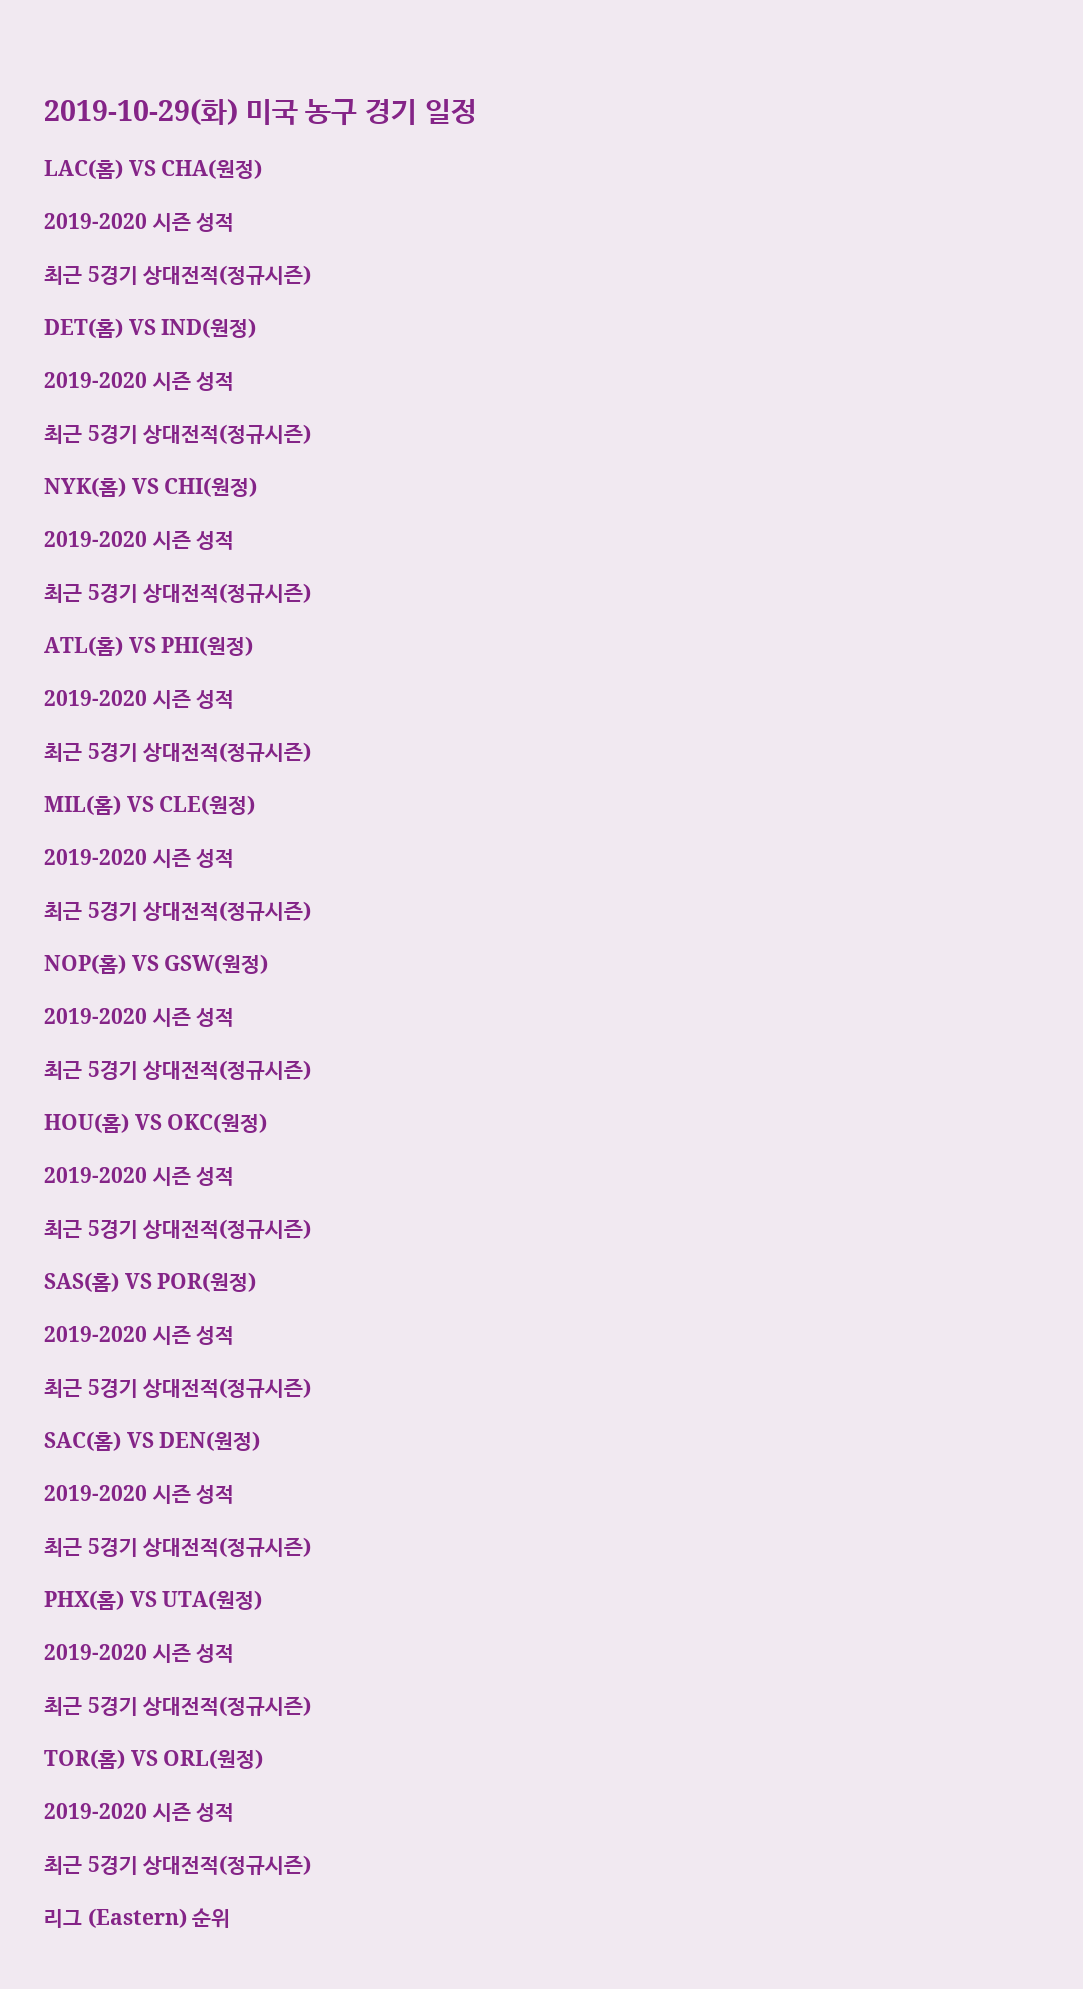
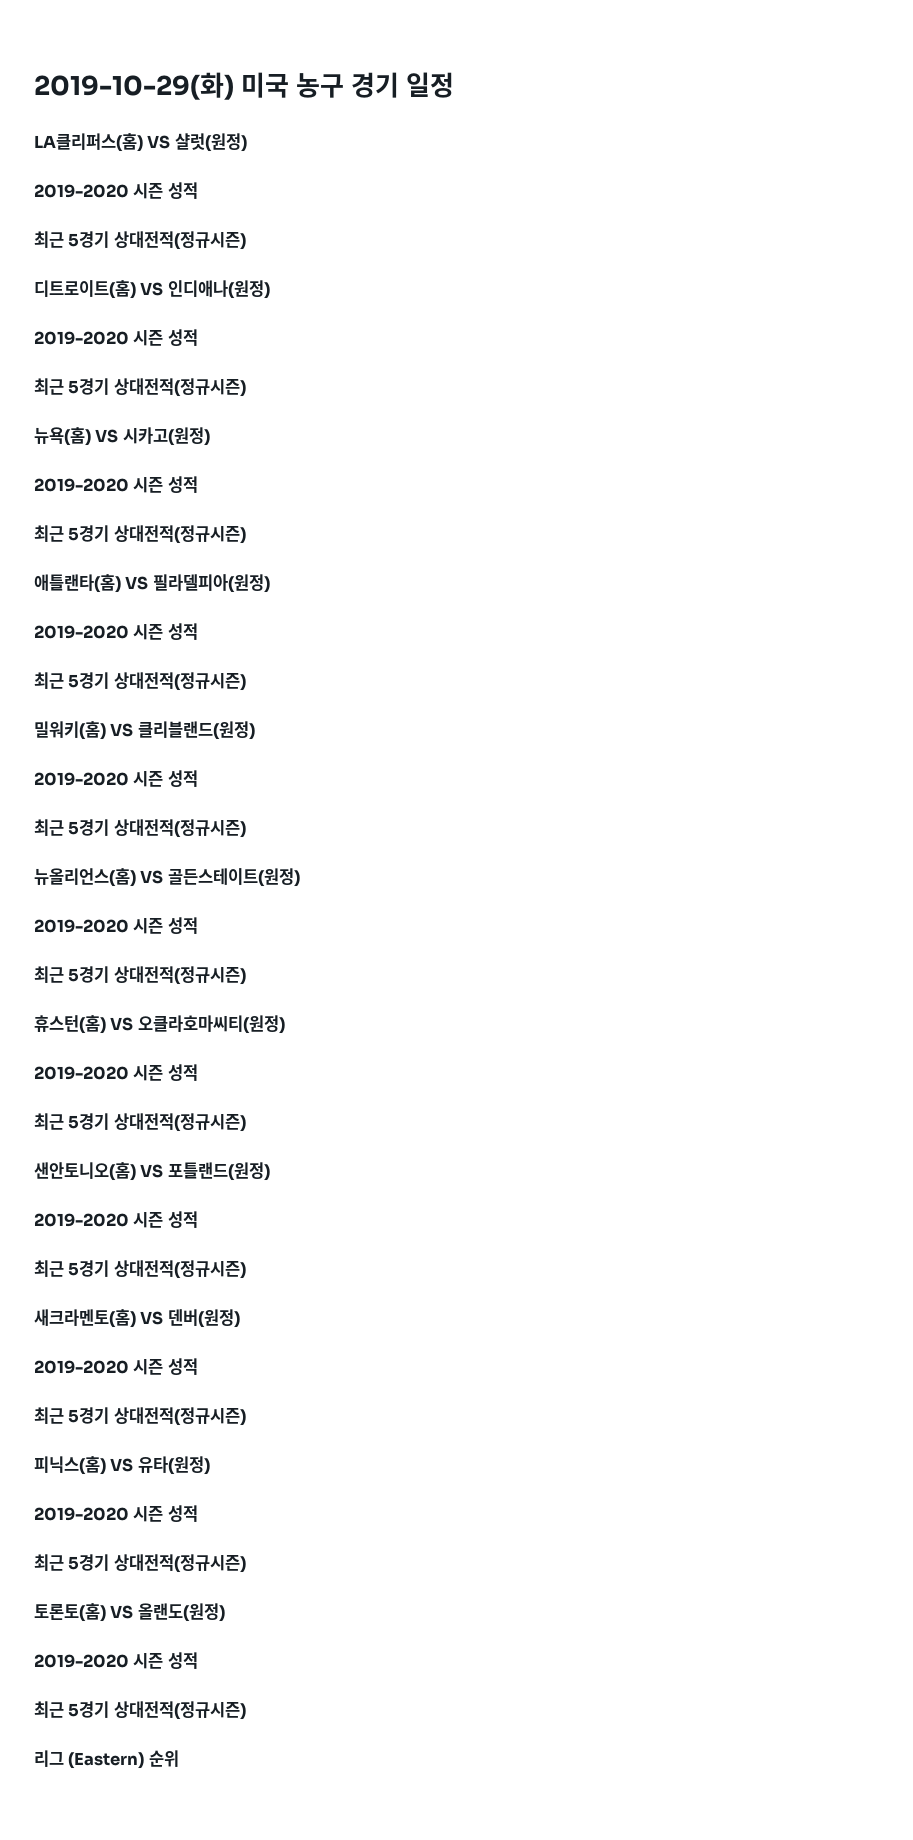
[44,159,263,179] [44,212,235,232] [44,265,312,285] [44,318,257,338] [44,371,235,391] [44,424,312,444] [44,477,258,497] [44,530,235,550] [44,583,312,603] [44,636,254,656] [44,689,235,709] [44,742,312,762] [44,795,256,815] [44,848,235,868] [44,901,312,921] [44,954,269,974] [44,1007,235,1027] [44,1060,312,1080] [44,1113,268,1133] [44,1166,235,1186] [44,1219,312,1239] [44,1272,257,1292] [44,1325,235,1345] [44,1378,312,1398] [44,1431,261,1451] [44,1484,235,1504] [44,1537,312,1557] [44,1590,263,1610] [44,1643,235,1663] [44,1696,312,1716] [44,1749,264,1769] LAC(홈) VS CHA(원정) // 2019-2020 시즌 성적 // 최근 5경기 상대전적(정규시즌) // DET(홈) VS IND(원정) // 2019-2020 시즌 성적 // 최근 5경기 상대전적(정규시즌) // NYK(홈) VS CHI(원정) // 2019-2020 시즌 성적 // 최근 5경기 상대전적(정규시즌) // ATL(홈) VS PHI(원정) // 2019-2020 시즌 성적 // 최근 5경기 상대전적(정규시즌) // MIL(홈) VS CLE(원정) // 2019-2020 시즌 성적 // 최근 5경기 상대전적(정규시즌) // NOP(홈) VS GSW(원정) // 2019-2020 시즌 성적 // 최근 5경기 상대전적(정규시즌) // HOU(홈) VS OKC(원정) // 2019-2020 시즌 성적 // 최근 5경기 상대전적(정규시즌) // SAS(홈) VS POR(원정) // 2019-2020 시즌 성적 // 최근 5경기 상대전적(정규시즌) // SAC(홈) VS DEN(원정) // 2019-2020 시즌 성적 // 최근 5경기 상대전적(정규시즌) // PHX(홈) VS UTA(원정) // 2019-2020 시즌 성적 // 최근 5경기 상대전적(정규시즌) // TOR(홈) VS ORL(원정) -> [34,133,247,152] [34,182,198,199] [34,231,246,250] [34,280,270,299] [34,329,198,346] [34,378,246,397] [34,427,210,446] [34,476,198,493] [34,525,246,544] [34,574,270,593] [34,623,198,640] [34,672,246,691] [34,721,255,740] [34,770,198,787] [34,819,246,838] [34,868,300,887] [34,917,198,934] [34,966,246,985] [34,1015,285,1034] [34,1064,198,1081] [34,1113,246,1132] [34,1162,270,1181] [34,1211,198,1228] [34,1260,246,1279] [34,1309,240,1328] [34,1358,198,1375] [34,1407,246,1426] [34,1456,210,1475] [34,1505,198,1522] [34,1554,246,1573] [34,1603,225,1622] LA클리퍼스(홈) VS 샬럿(원정) // 2019-2020 시즌 성적 // 최근 5경기 상대전적(정규시즌) // 디트로이트(홈) VS 인디애나(원정) // 2019-2020 시즌 성적 // 최근 5경기 상대전적(정규시즌) // 뉴욕(홈) VS 시카고(원정) // 2019-2020 시즌 성적 // 최근 5경기 상대전적(정규시즌) // 애틀랜타(홈) VS 필라델피아(원정) // 2019-2020 시즌 성적 // 최근 5경기 상대전적(정규시즌) // 밀워키(홈) VS 클리블랜드(원정) // 2019-2020 시즌 성적 // 최근 5경기 상대전적(정규시즌) // 뉴올리언스(홈) VS 골든스테이트(원정) // 2019-2020 시즌 성적 // 최근 5경기 상대전적(정규시즌) // 휴스턴(홈) VS 오클라호마씨티(원정) // 2019-2020 시즌 성적 // 최근 5경기 상대전적(정규시즌) // 샌안토니오(홈) VS 포틀랜드(원정) // 2019-2020 시즌 성적 // 최근 5경기 상대전적(정규시즌) // 새크라멘토(홈) VS 덴버(원정) // 2019-2020 시즌 성적 // 최근 5경기 상대전적(정규시즌) // 피닉스(홈) VS 유타(원정) // 2019-2020 시즌 성적 // 최근 5경기 상대전적(정규시즌) // 토론토(홈) VS 올랜도(원정)

